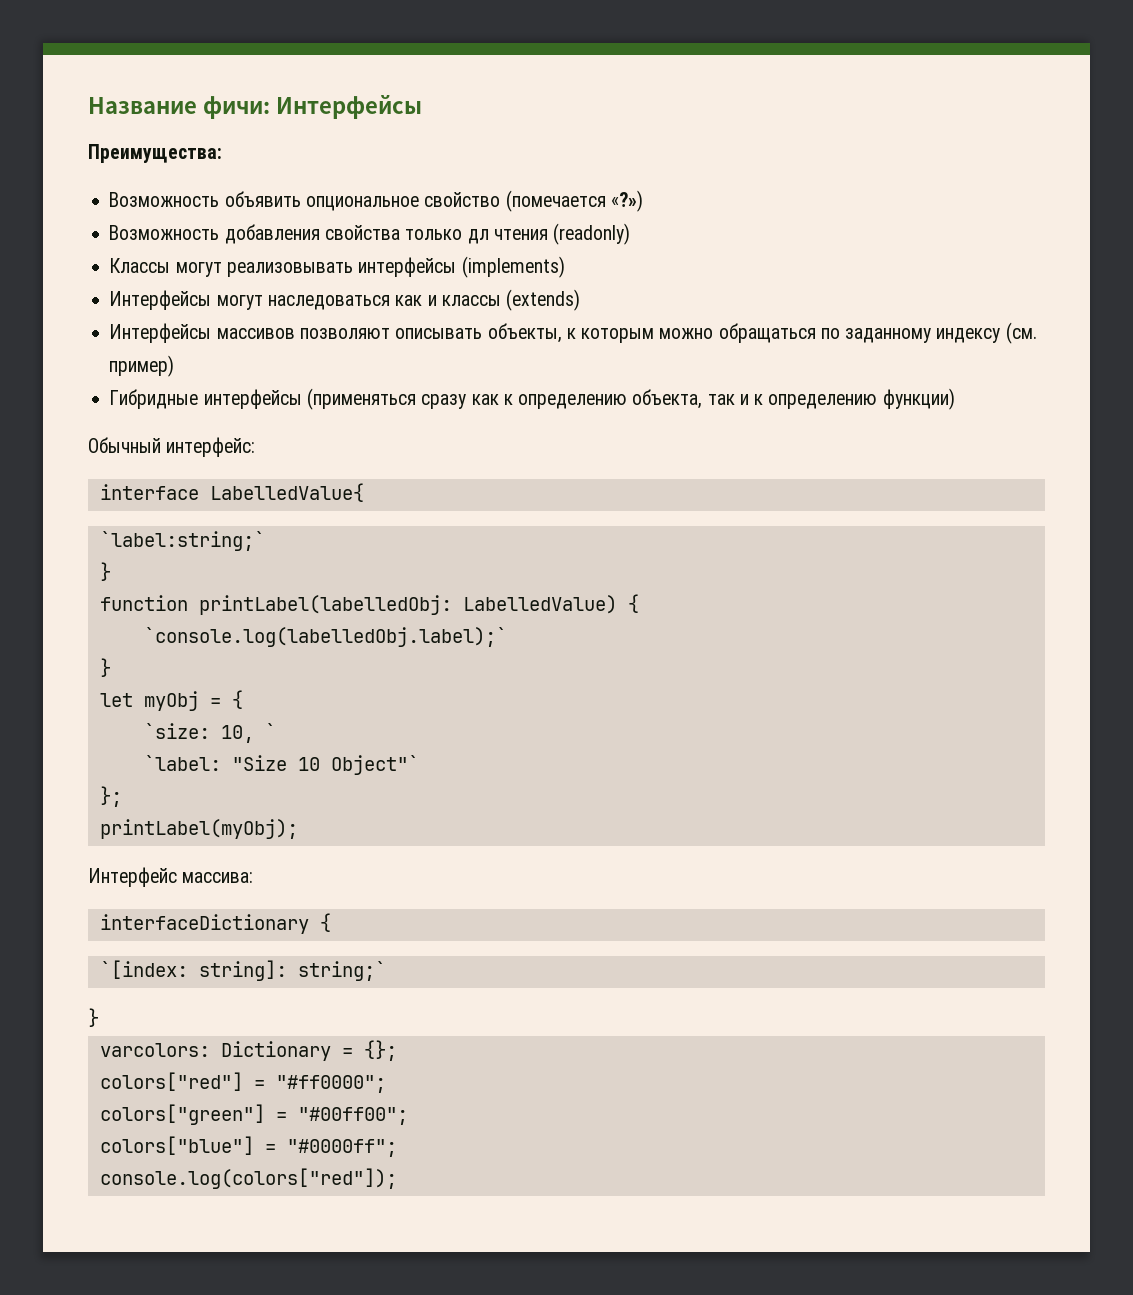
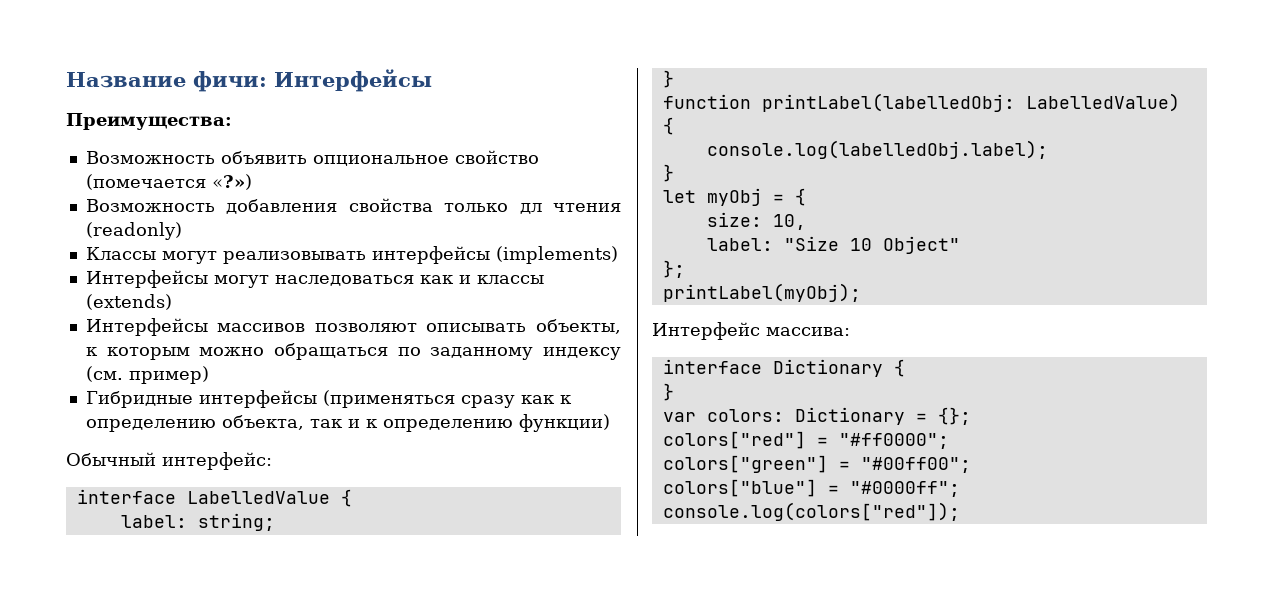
[209,483,364,502] [99,531,265,551] LabelledValue{ // `label:string;` -> [186,489,352,507] [120,513,275,531] LabelledValue { // label: string;
[143,627,507,647] `console.log(labelledObj.label);` -> [706,140,1048,159] console.log(labelledObj.label);
[143,723,210,739] `size: -> [706,212,762,227] size:
[264,723,276,739] [143,755,221,771] ` // `label: -> [706,238,773,251] // label:
[330,755,419,775] Object"` -> [882,236,960,254] Object"
[99,913,331,934] [99,960,386,981] [88,1008,99,1027] [99,1043,210,1057] interfaceDictionary { // `[index: string]: string;` // } // varcolors: -> [662,359,905,377] [662,383,674,401] [662,409,784,422] interface Dictionary { // } // var colors:

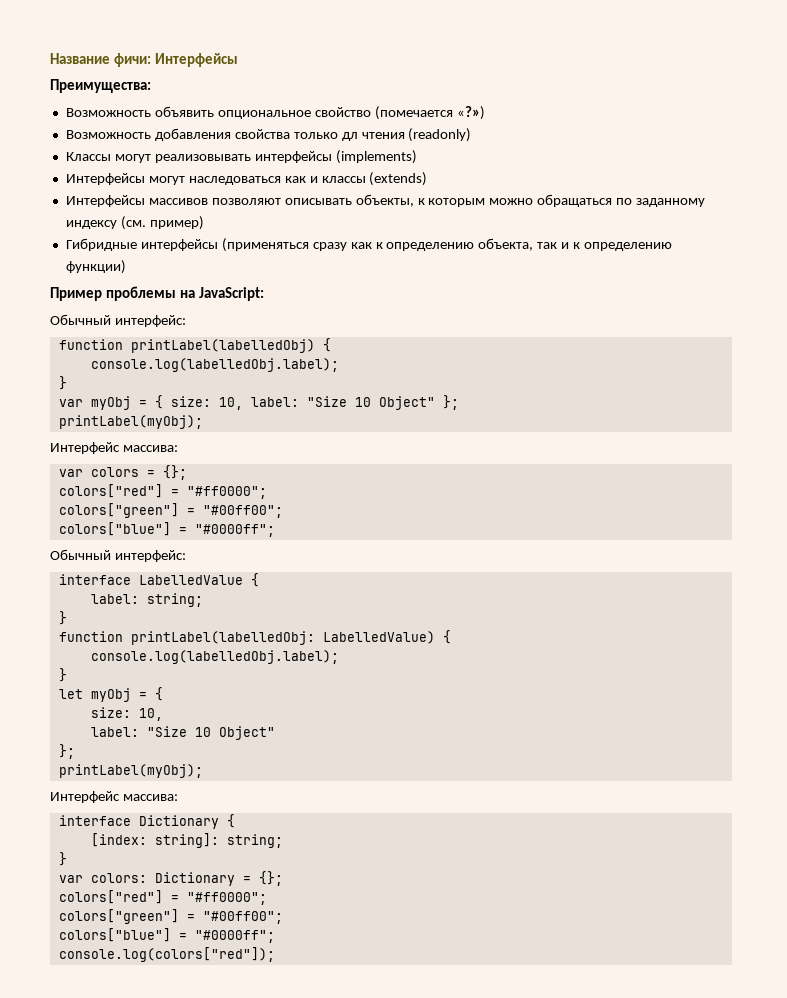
(610, 423) none -> [50,286,264,301] [50,314,186,327] [58,338,331,353] [90,358,339,372] [58,376,67,390] [58,395,459,410] [58,415,203,429] [50,442,178,454] [58,465,187,480] [58,484,267,499] [58,503,283,518] [58,522,275,537] // Пример проблемы на JavaScript: // Обычный интерфейс: // function printLabel(labelledObj) { // console.log(labelledObj.label); // } // var myObj = { size: 10, label: "Size 10 Object" }; // printLabel(myObj); // Интерфейс массива: // var colors = {}; // colors["red"] = "#ff0000"; // colors["green"] = "#00ff00"; // colors["blue"] = "#0000ff";
(905, 368) none -> [90,833,283,848] // [index: string]: string;

